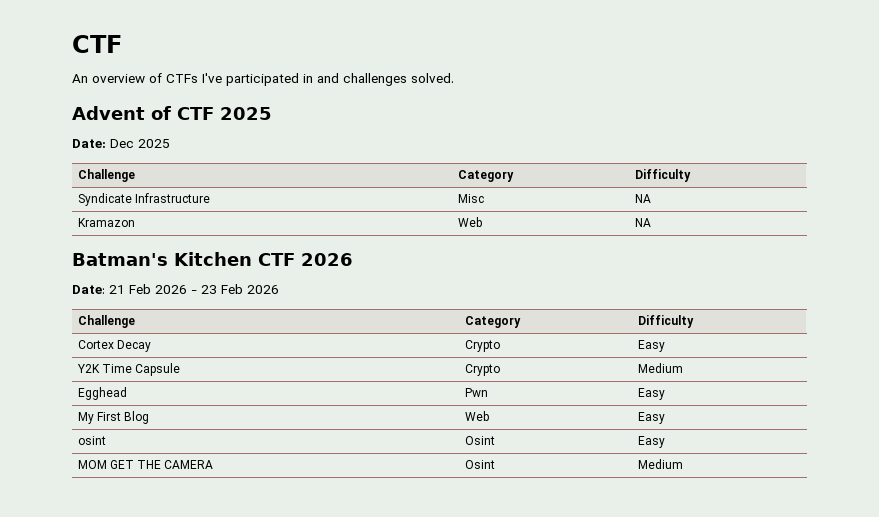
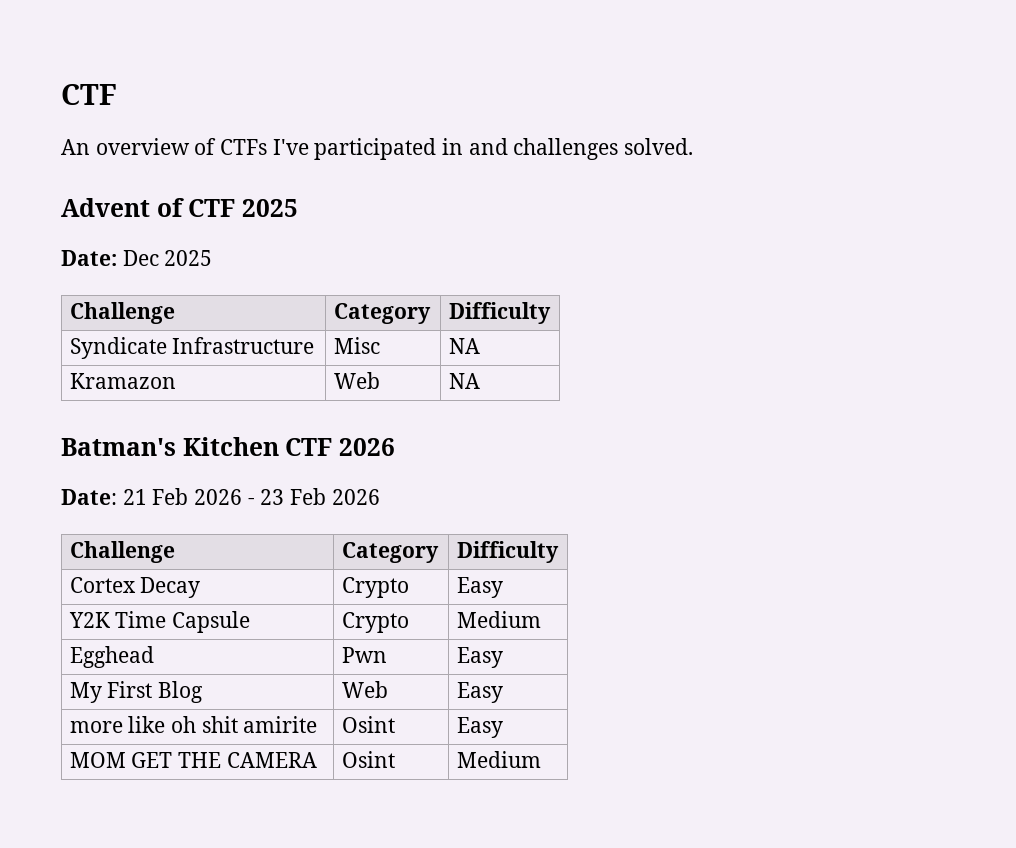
[77,436,106,445] osint -> [69,716,318,733] more like oh shit amirite

